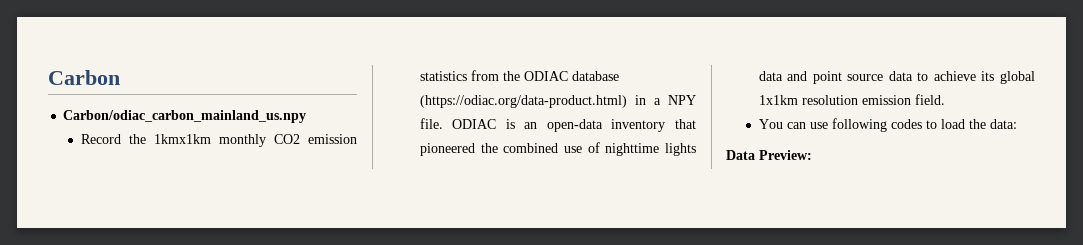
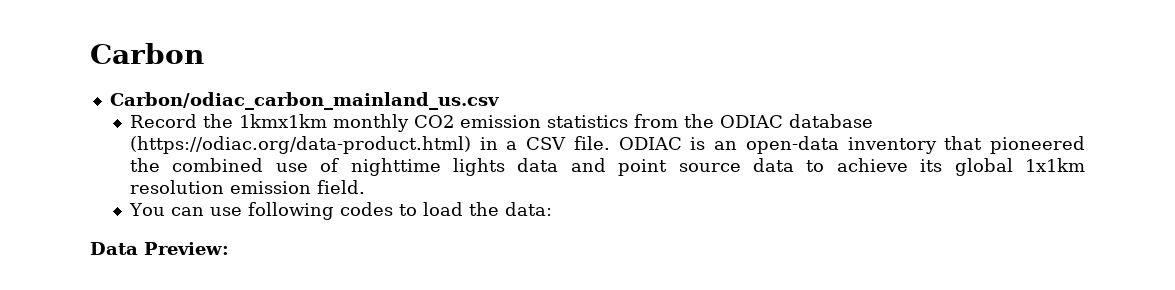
[63,110,307,123] Carbon/odiac_carbon_mainland_us.npy -> [109,92,499,110] Carbon/odiac_carbon_mainland_us.csv
[668,95,696,105] NPY -> [526,137,567,150] CSV

